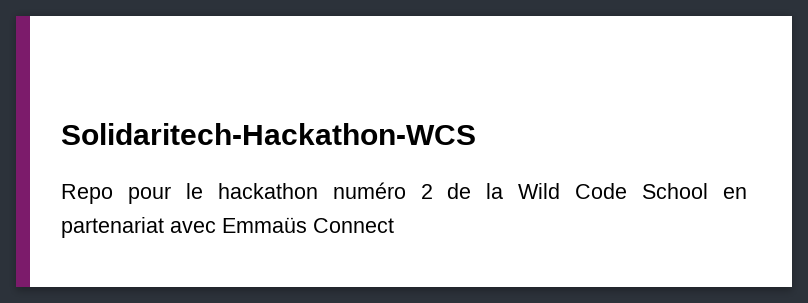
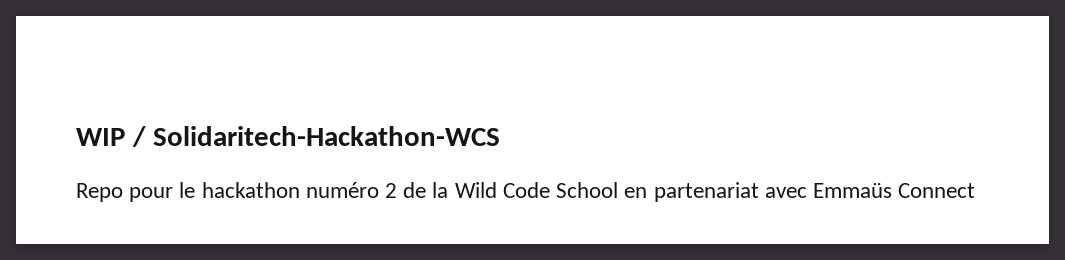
(61, 134) none -> [76,126,146,147] WIP /

